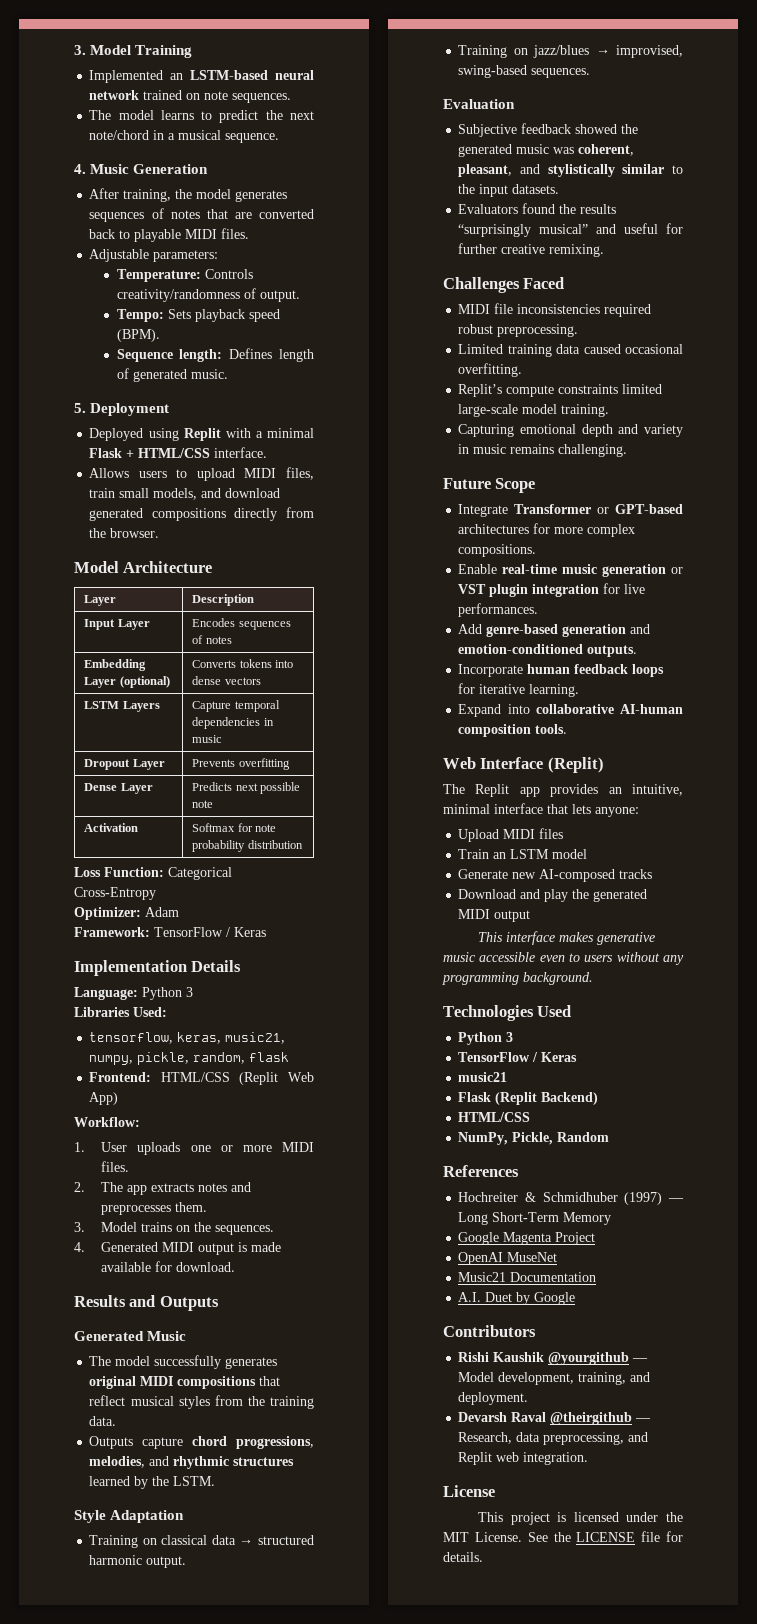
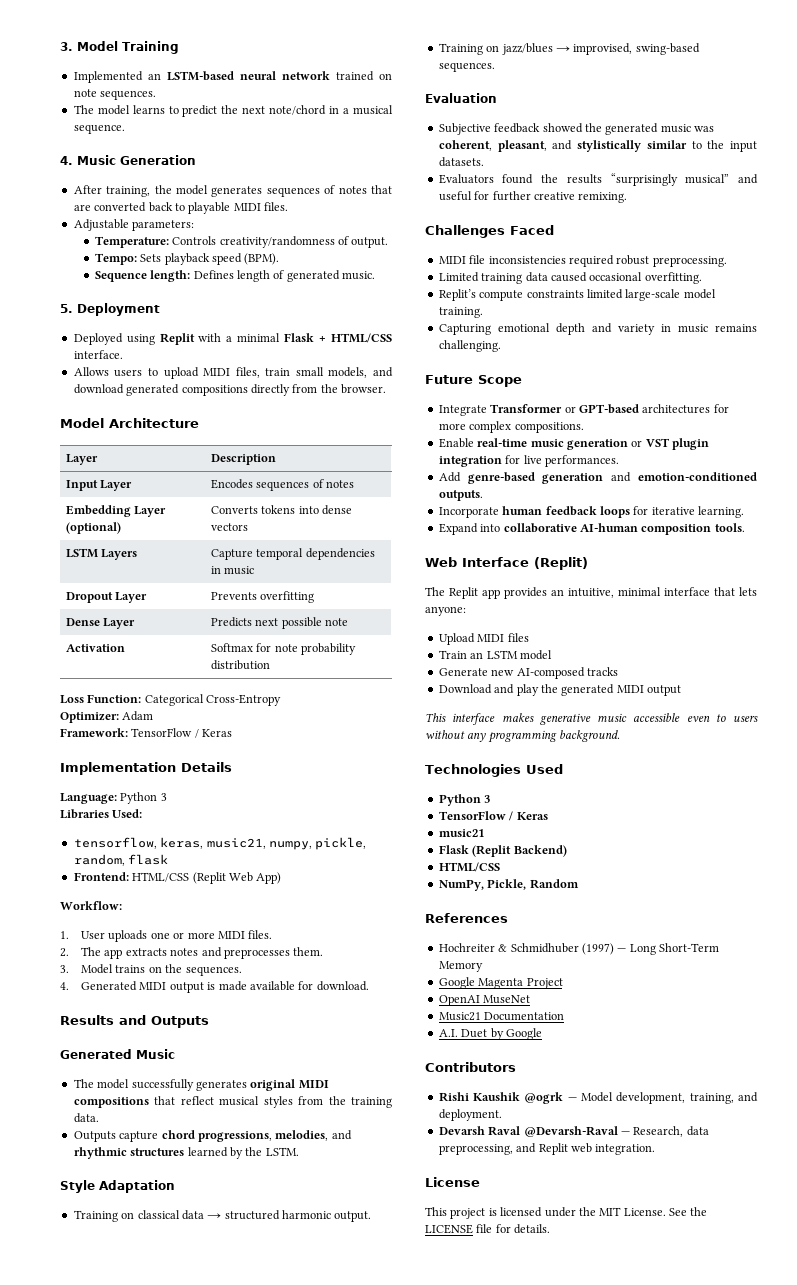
[548,1352,630,1365] @yourgithub -> [524,1092,564,1104] @ogrk
[550,1412,633,1425] @theirgithub -> [523,1126,618,1137] @Devarsh-Raval

